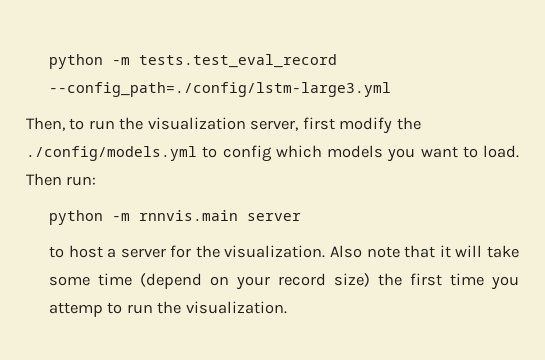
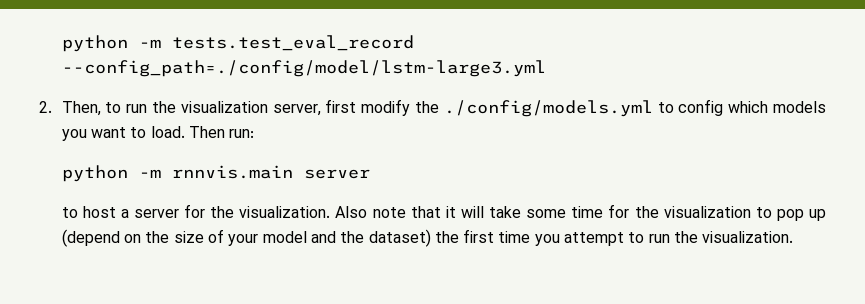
[48,82,391,97] --config_path=./config/lstm-large3.yml // -> [61,60,546,77] [39,101,52,113] --config_path=./config/model/lstm-large3.yml // 2.
[139,273,370,290] (depend on your record size) -> [608,204,826,221] [61,229,431,247] for the visualization to pop up (depend on the size of your model and the dataset)
[48,302,103,317] attemp -> [564,232,625,246] attempt

